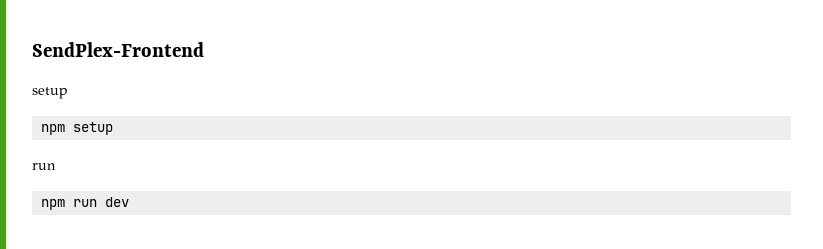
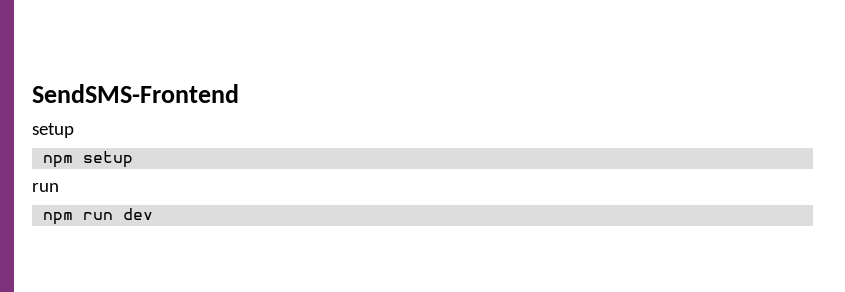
[32,42,204,57] SendPlex-Frontend -> [32,84,239,103] SendSMS-Frontend

